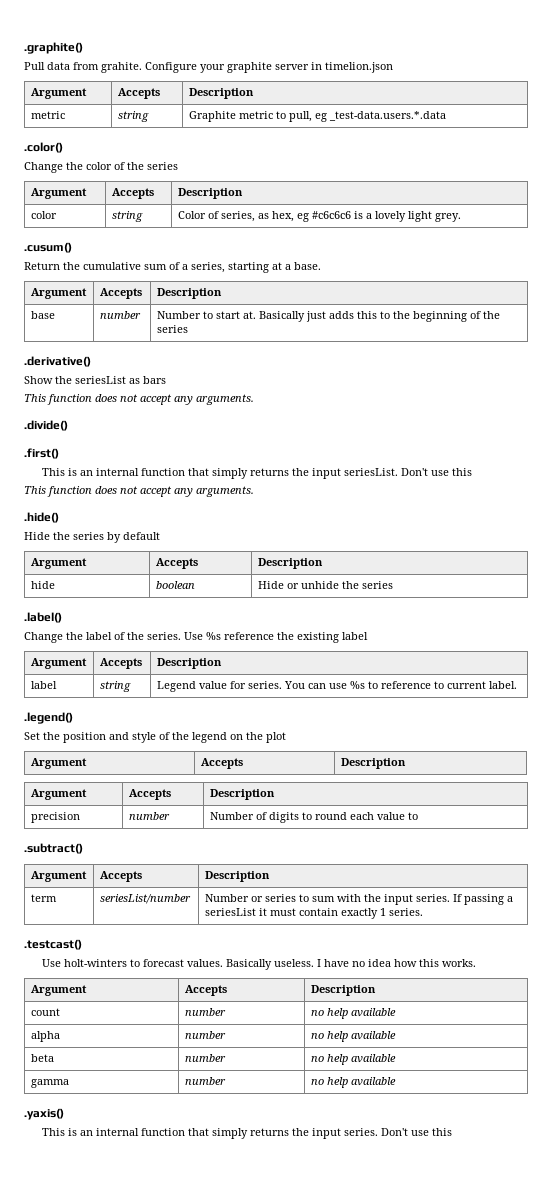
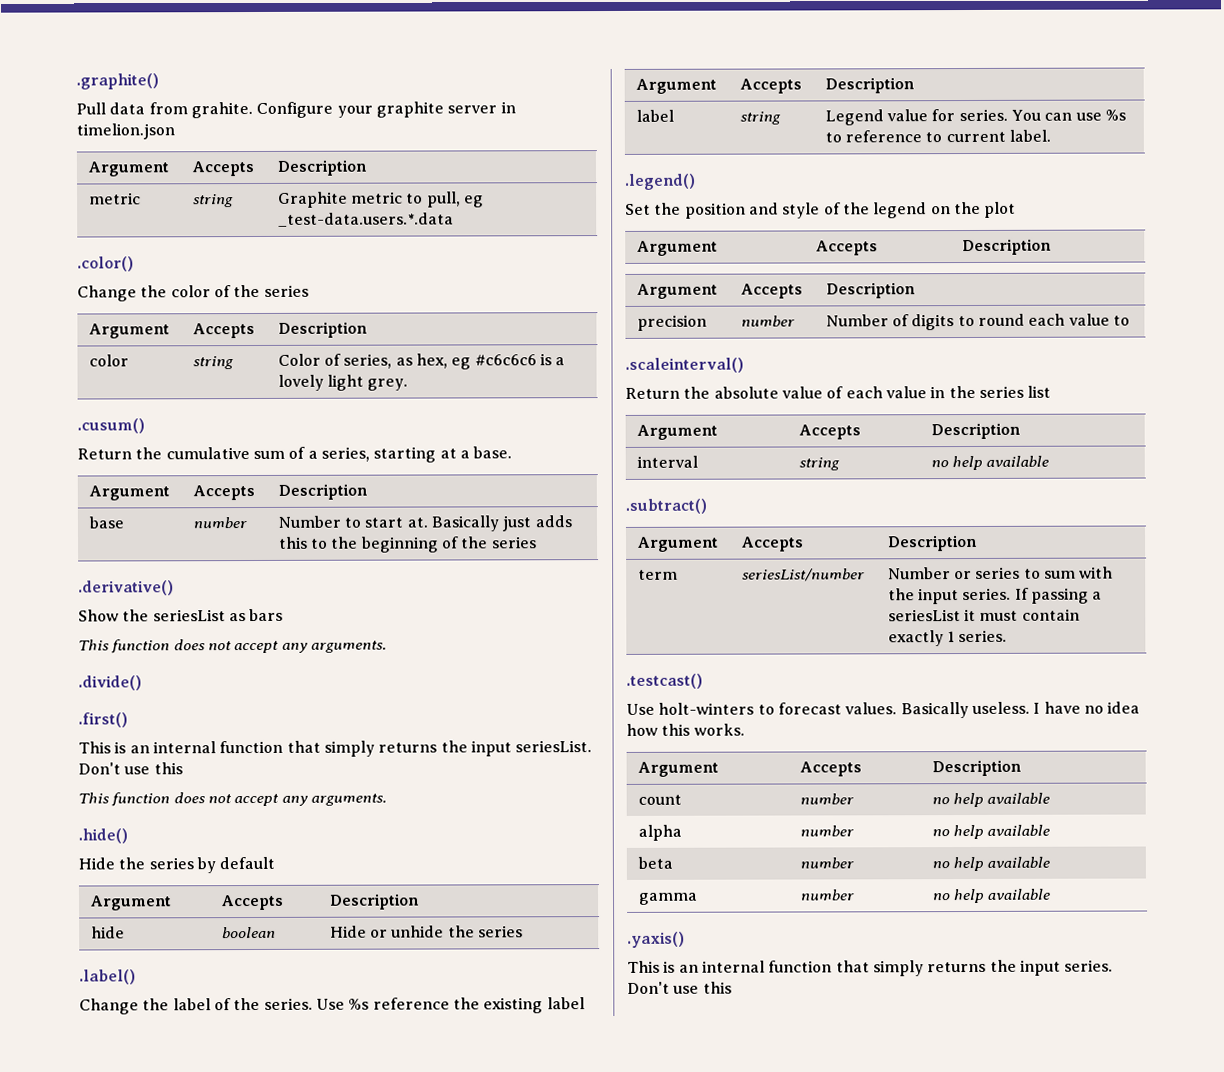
(418, 816) none -> [625,357,744,373] [625,385,1052,399] [636,424,718,440] [798,424,861,440] [930,422,1021,440] [636,455,698,468] [798,457,840,471] [930,455,1050,471] // .scaleinterval() // Return the absolute value of each value in the series list // Argument | Accepts | Description // interval | string | no help available

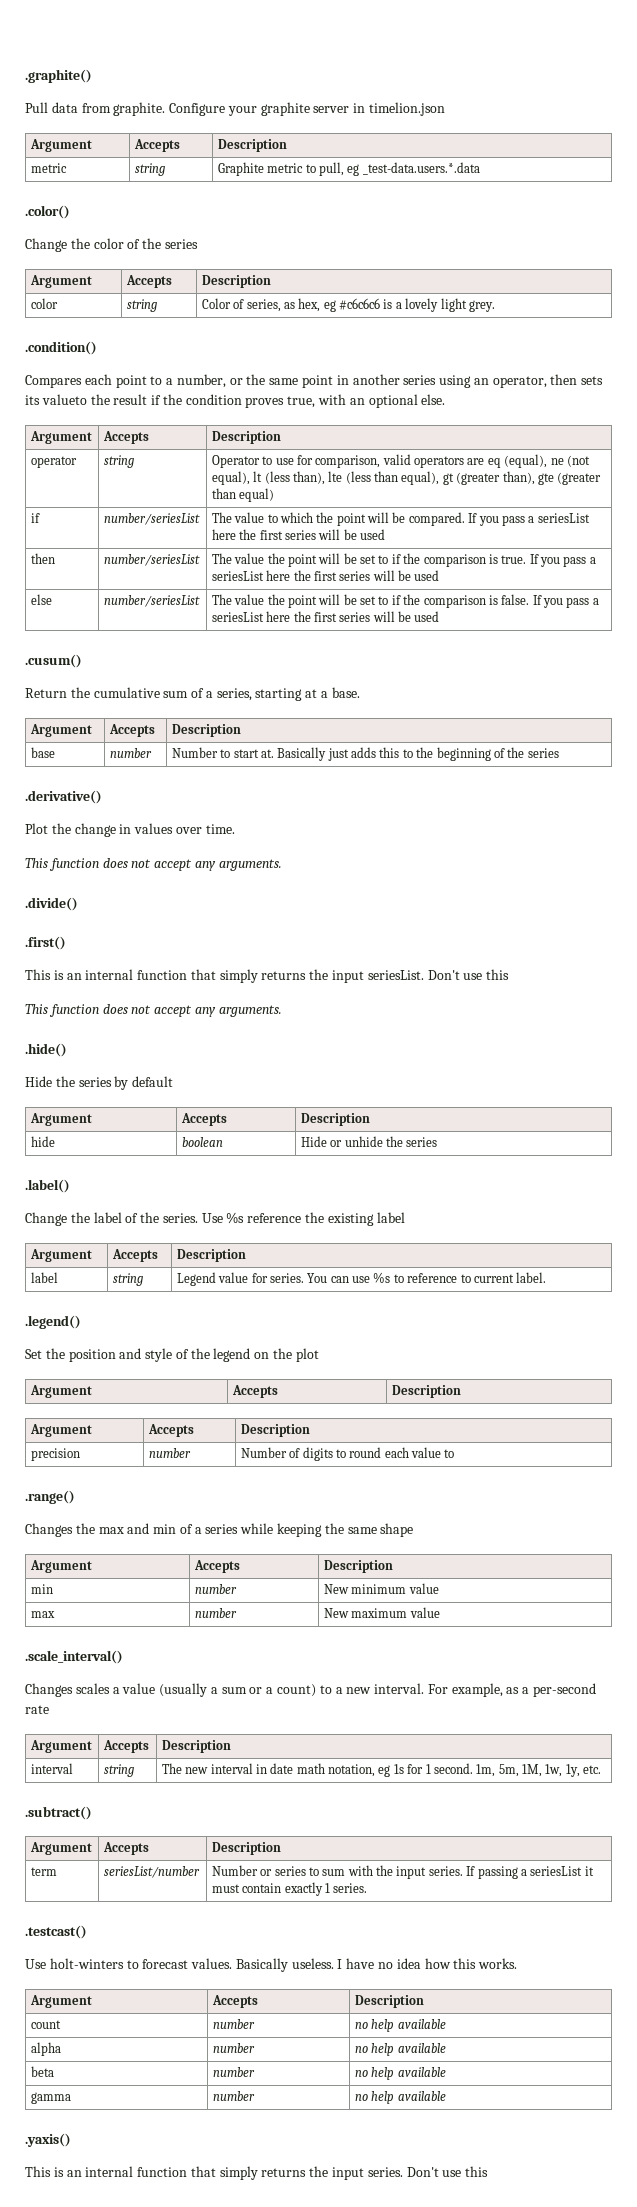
[190,102,253,119] grahite. -> [113,102,166,116] graphite.
(409, 384) none -> [25,341,97,355] [25,374,604,388] [25,394,446,408] [29,431,92,444] [102,431,149,444] [211,431,281,444] [30,456,77,468] [103,455,134,468] [211,454,590,468] [211,471,602,485] [211,488,275,502] [30,513,40,523] [103,513,200,525] [211,512,590,526] [211,529,386,540] [30,553,55,564] [103,554,200,566] [211,553,596,567] [211,570,440,581] [30,594,52,605] [103,595,200,607] [211,594,599,608] [211,611,440,622] // .condition() // Compares each point to a number, or the same point in another series using an operator, then sets its valueto the result if the condition proves true, with an optional else. // Argument | Accepts | Description // operator | string | Operator to use for comparison, valid operators are eq (equal), ne (not equal), lt (less than), lte (less than equal), gt (greater than), gte (greater than equal) // if | number/seriesList | The value to which the point will be compared. If you pass a seriesList here the first series will be used // then | number/seriesList | The value the point will be set to if the comparison is true. If you pass a seriesList here the first series will be used // else | number/seriesList | The value the point will be set to if the comparison is false. If you pass a seriesList here the first series will be used
[78,608,284,622] Show the seriesList as bars -> [25,823,235,837] Plot the change in values over time.
[625,357,744,373] [625,385,1052,399] .scaleinterval() // Return the absolute value of each value in the series list -> [25,1490,75,1504] [25,1523,414,1537] [29,1560,92,1573] [193,1560,240,1573] [323,1560,393,1573] [30,1584,53,1594] [194,1584,237,1594] [323,1583,439,1594] [30,1611,55,1618] [194,1608,237,1618] [323,1607,440,1618] [25,1650,123,1664] [25,1683,597,1697] [25,1705,49,1714] .range() // Changes the max and min of a series while keeping the same shape // Argument | Accepts | Description // min | number | New minimum value // max | number | New maximum value // .scale_interval() // Changes scales a value (usually a sum or a count) to a new interval. For example, as a per-second rate
[930,455,1050,471] no help available -> [161,1763,602,1777] The new interval in date math notation, eg 1s for 1 second. 1m, 5m, 1M, 1w, 1y, etc.

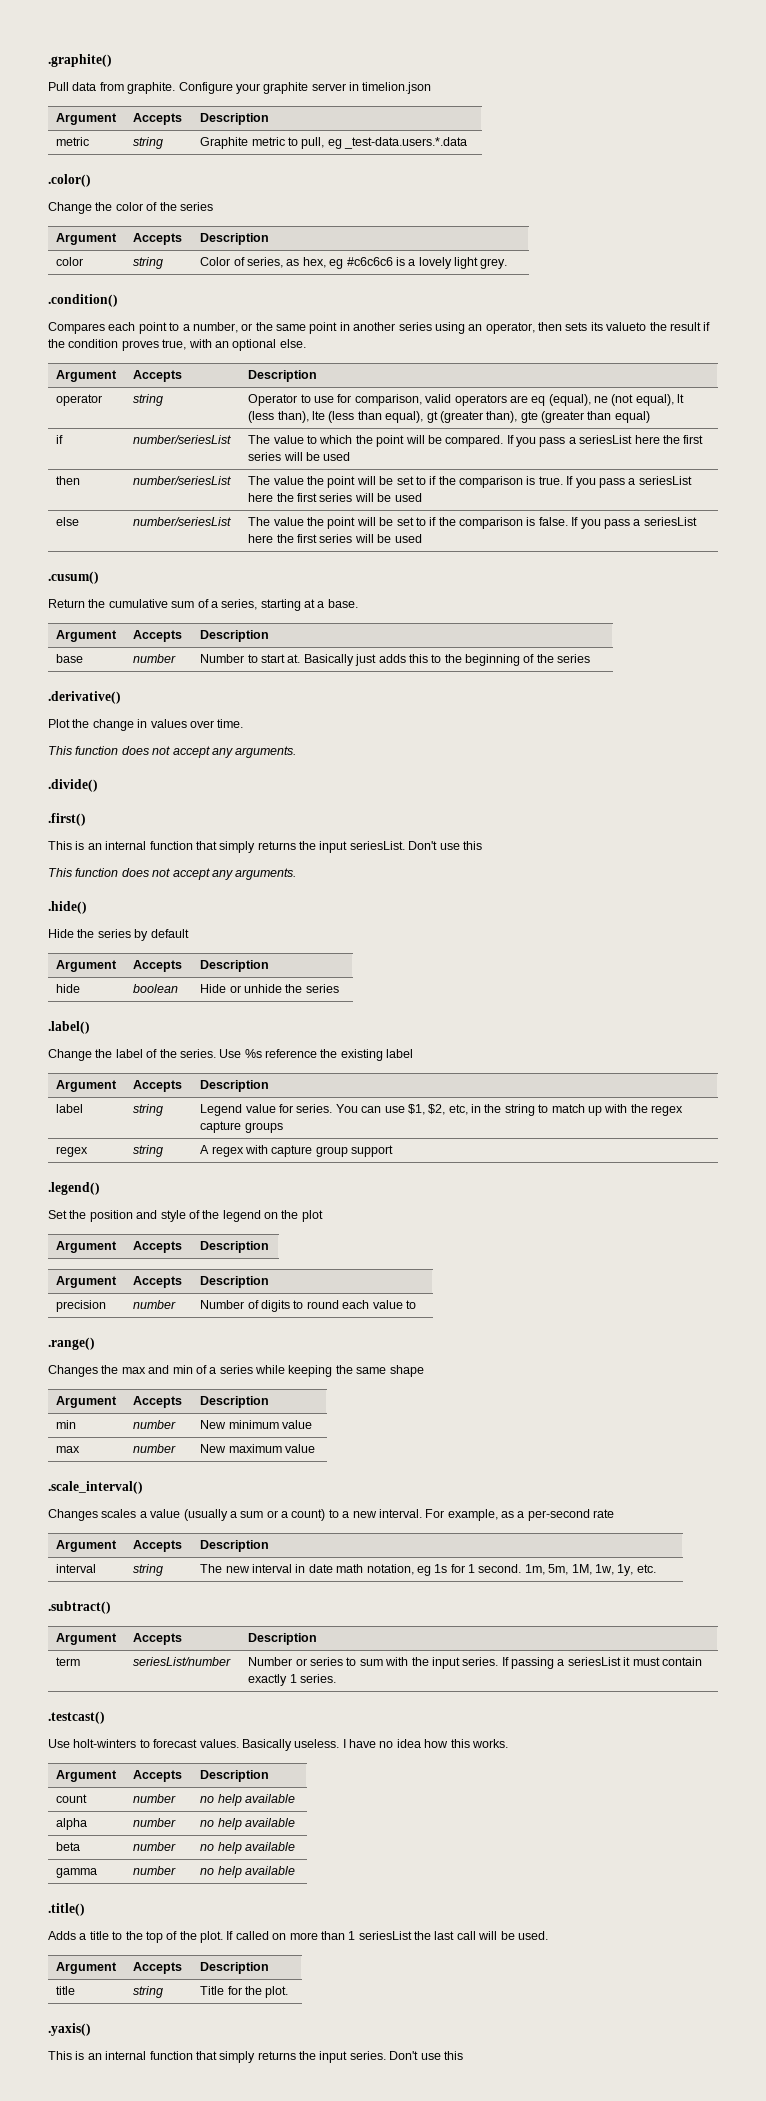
[373,1272,547,1283] %s to reference to current label. -> [407,1104,684,1116] [200,1121,283,1133] [56,1146,89,1157] [133,1145,164,1157] [200,1145,394,1157] $1, $2, etc, in the string to match up with the regex capture groups // regex | string | A regex with capture group support
(446, 2096) none -> [48,1903,85,1916] [48,1931,548,1943] [56,1962,118,1974] [133,1962,183,1974] [200,1962,270,1974] [56,1986,76,1995] [133,1986,164,1998] [200,1986,289,1998] // .title() // Adds a title to the top of the plot. If called on more than 1 seriesList the last call will be used. // Argument | Accepts | Description // title | string | Title for the plot.

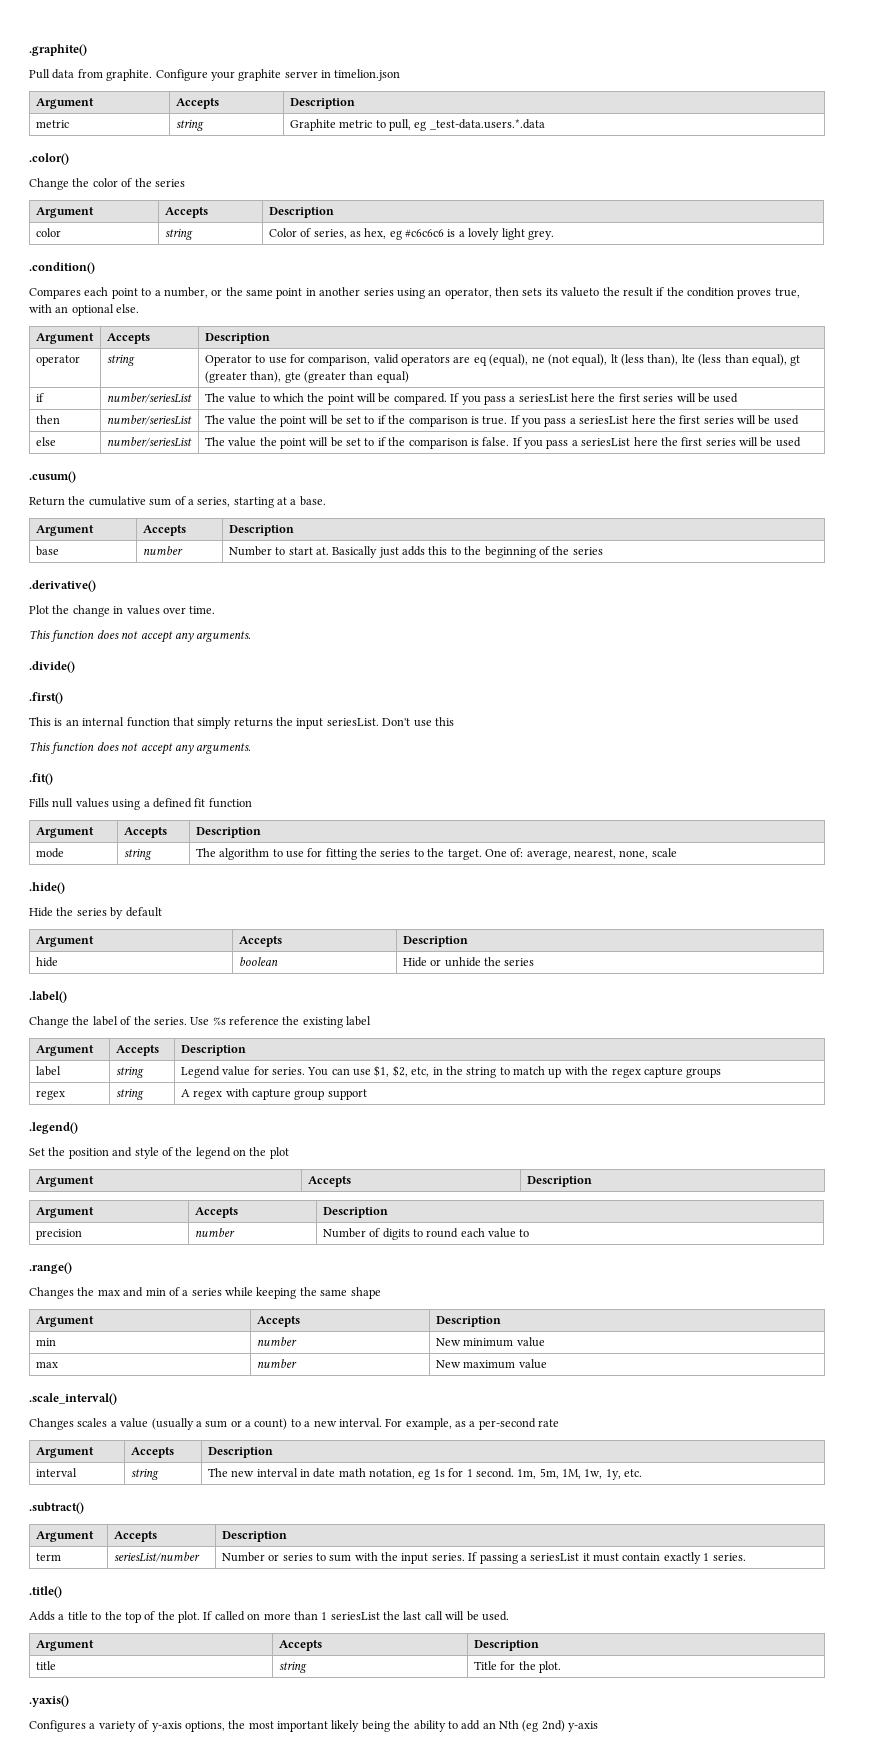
(297, 874) none -> [29,773,53,785] [29,798,252,810] [35,827,94,838] [123,827,167,838] [195,827,261,838] [35,848,64,858] [123,848,152,860] [195,848,677,860] // .fit() // Fills null values using a defined fit function // Argument | Accepts | Description // mode | string | The algorithm to use for fitting the series to the target. One of: average, nearest, none, scale
[48,1711,105,1724] [48,1739,508,1751] [56,1770,118,1782] [133,1770,183,1782] [200,1770,270,1782] [56,1794,88,1803] [133,1794,177,1803] [200,1794,296,1806] [56,1818,88,1830] [133,1818,177,1827] [200,1818,296,1830] [56,1842,81,1851] [133,1842,177,1851] [200,1842,296,1854] [56,1868,98,1878] [133,1866,177,1875] [200,1866,296,1878] // .testcast() // Use holt-winters to forecast values. Basically useless. I have no idea how this works. // Argument | Accepts | Description // count | number | no help available // alpha | number | no help available // beta | number | no help available // gamma | number | no help available -> (746, 1557) none
[48,2051,463,2063] This is an internal function that simply returns the input series. Don't use this -> [29,1720,599,1732] Configures a variety of y-axis options, the most important likely being the ability to add an Nth (eg 2nd) y-axis

